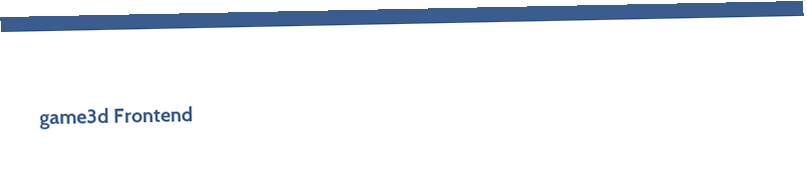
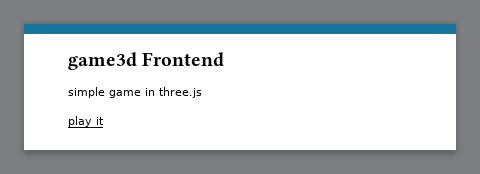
(194, 114) none -> [68,87,202,98] [68,116,104,127] // simple game in three.js // play it

